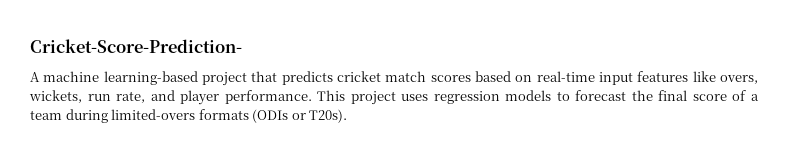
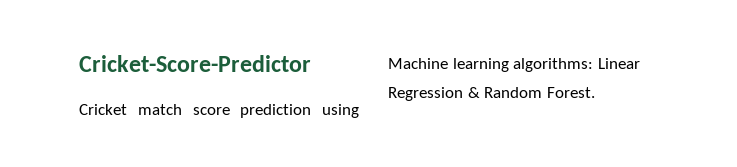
[30,39,242,53] [30,71,759,86] [29,90,759,105] [30,109,348,123] Cricket-Score-Prediction- // A machine learning-based project that predicts cricket match scores based on real-time input features like overs, wickets, run rate, and player performance. This project uses regression models to forecast the final score of a team during limited-overs formats (ODIs or T20s). -> [79,55,311,72] [79,104,359,118] [388,58,640,72] [388,87,595,101] Cricket-Score-Predictor // Cricket match score prediction using Machine learning algorithms: Linear Regression & Random Forest.

